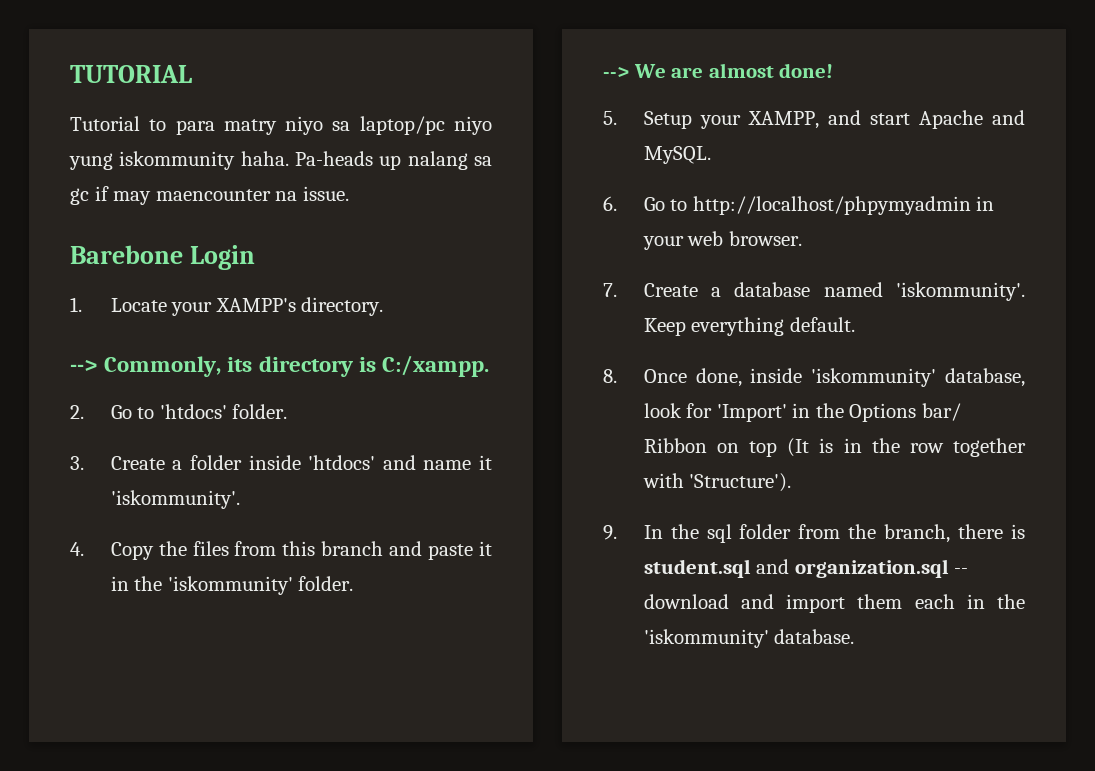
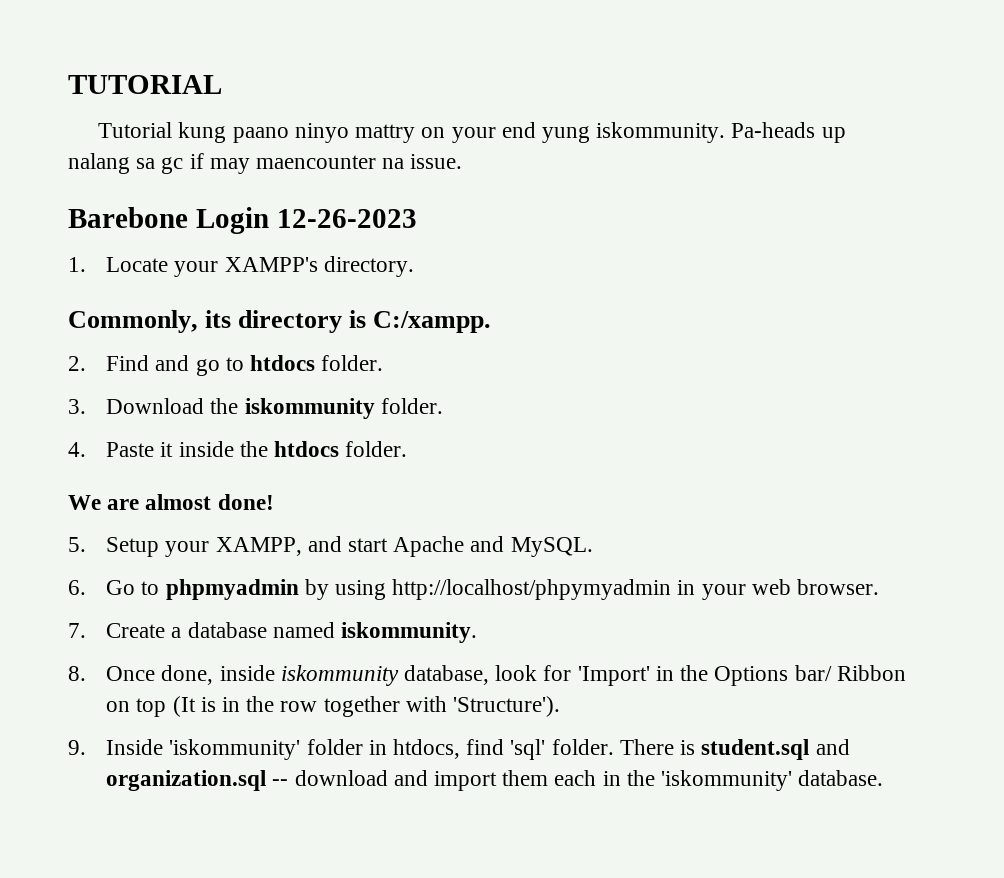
[149,116,492,135] [69,151,289,170] to para matry niyo sa laptop/pc niyo yung iskommunity haha. -> [178,122,726,143] kung paano ninyo mattry on your end yung iskommunity.
(255, 257) none -> [276,209,417,228] 12-26-2023
[70,359,98,372] --> -> (414, 266) none
[110,404,288,419] [70,455,492,470] [110,490,240,509] [70,541,492,560] [110,576,354,595] [603,67,629,78] Go to 'htdocs' folder. // 3. Create a folder inside 'htdocs' and name it 'iskommunity'. // 4. Copy the files from this branch and paste it in the 'iskommunity' folder. // --> -> [106,355,384,376] [68,398,443,419] [68,441,408,457] Find and go to htdocs folder. // 3. Download the iskommunity folder. // 4. Paste it inside the htdocs folder. //
(688, 205) none -> [165,579,387,600] phpmyadmin by using
[896,282,1025,301] [643,317,855,336] 'iskommunity'. Keep everything default. -> [341,622,478,643] iskommunity.
[811,368,937,387] 'iskommunity' -> [280,665,399,686] iskommunity
[643,524,1004,543] In the sql folder from the branch, there -> [106,739,674,760] Inside 'iskommunity' folder in htdocs, find 'sql' folder. There

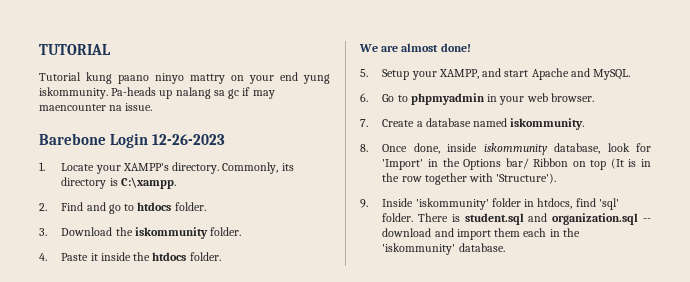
(414, 266) // -> (220, 168) none
[373,311,492,333] C:/xampp. -> [120,177,176,189] C:\xampp.
[304,579,672,600] by using http://localhost/phpymyadmin -> (485, 99) none

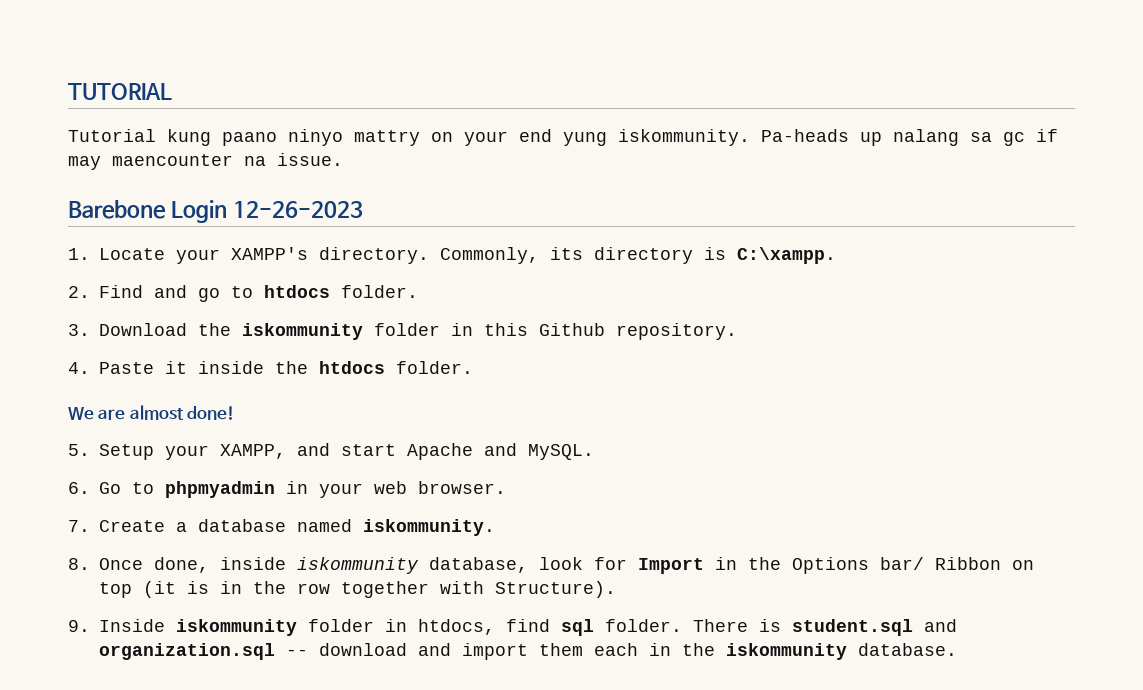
[210,227,242,236] folder. -> [374,323,737,340] folder in this Github repository.
[382,159,424,170] 'Import' -> [638,558,704,574] Import
[610,158,624,169] (It -> [143,581,176,598] (it
[496,173,557,184] 'Structure'). -> [495,581,616,598] Structure).
[415,198,489,210] 'iskommunity' -> [176,619,297,636] iskommunity
[598,198,619,210] 'sql' -> [561,619,594,636] sql
[382,243,456,255] 'iskommunity' -> [726,643,847,660] iskommunity

